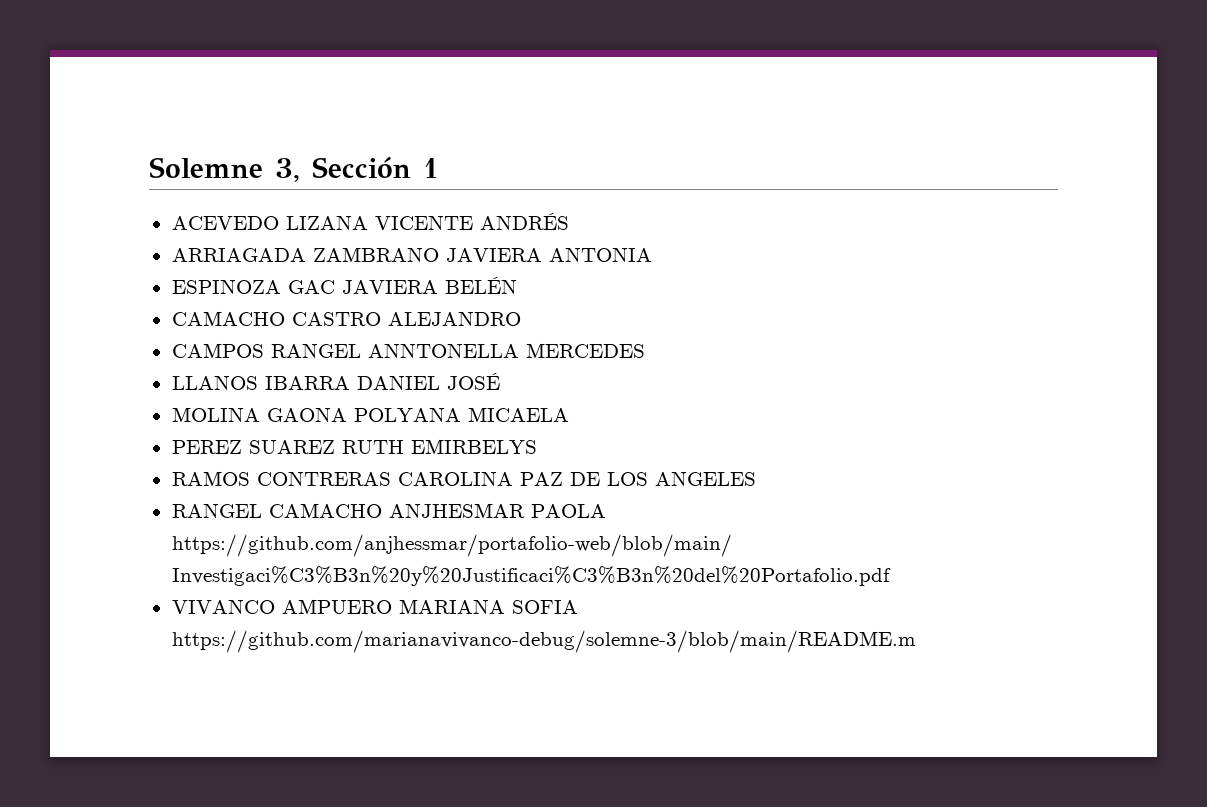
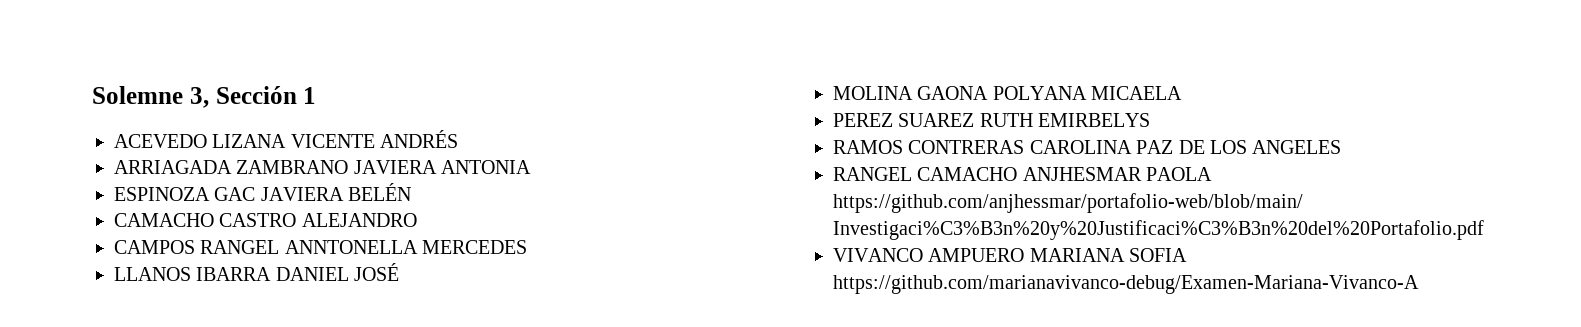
[171,630,916,653] https://github.com/marianavivanco-debug/solemne-3/blob/main/README.m -> [833,275,1419,294] https://github.com/marianavivanco-debug/Examen-Mariana-Vivanco-A

